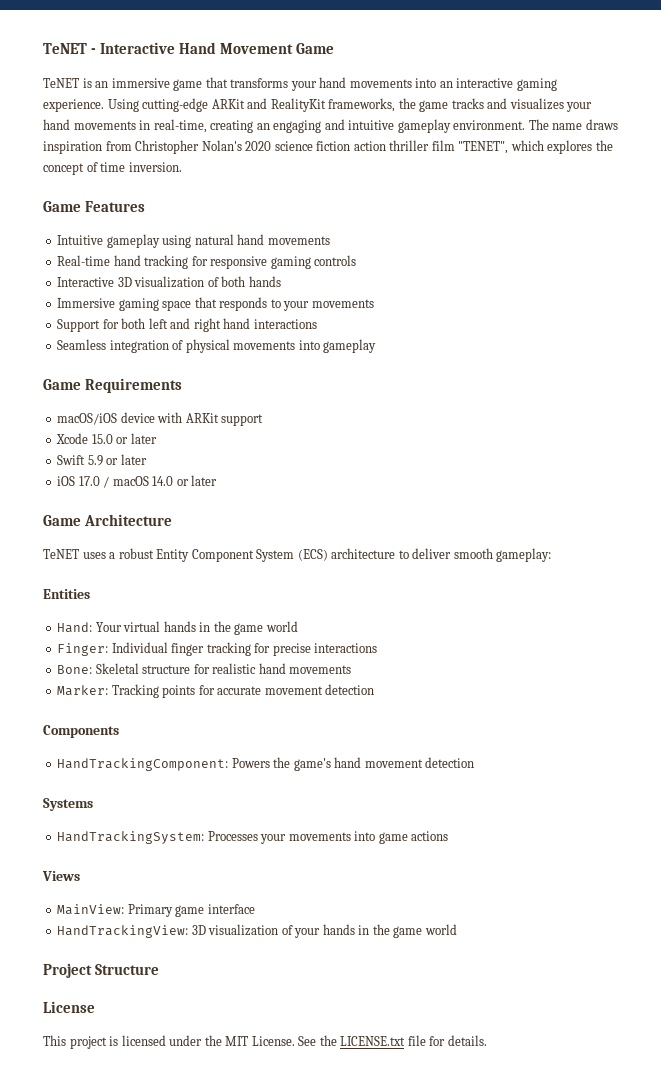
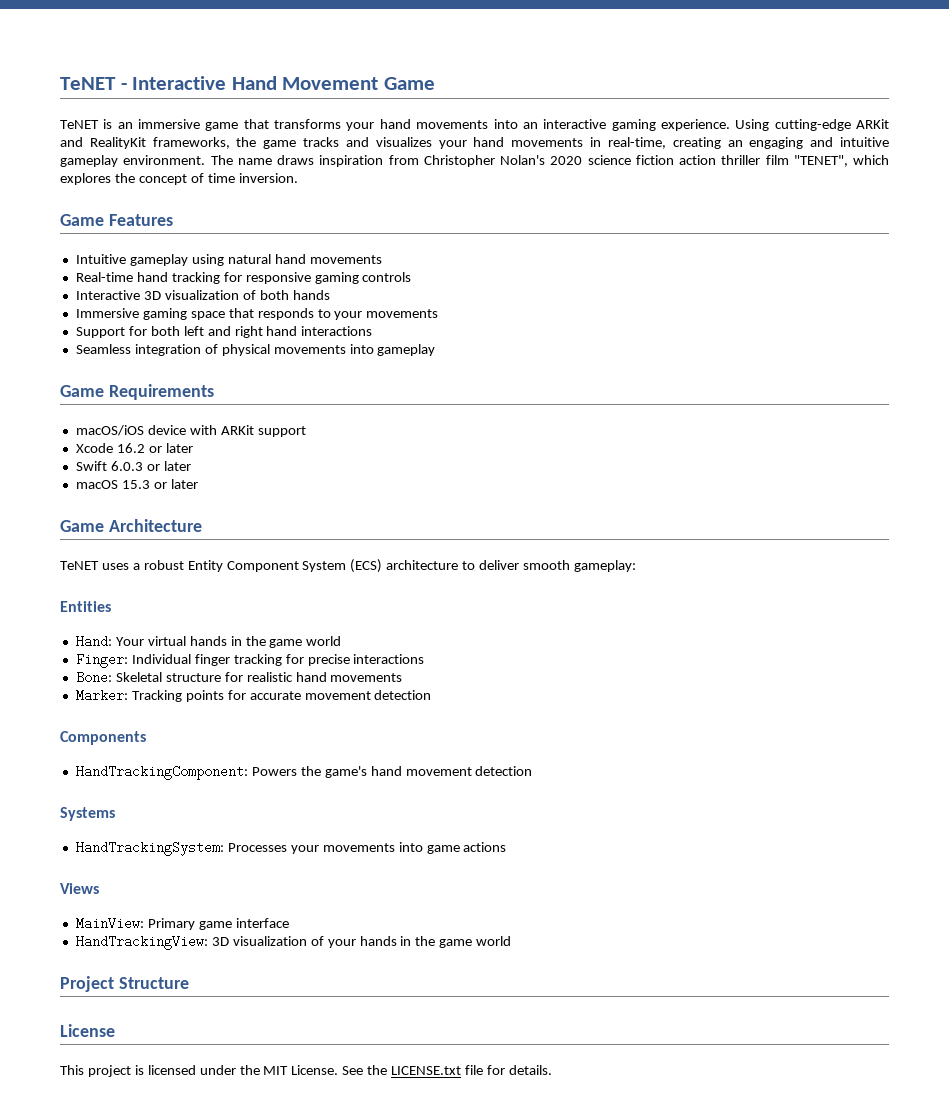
[91,434,113,444] 15.0 -> [116,443,145,453] 16.2
[87,454,147,466] [57,476,174,488] 5.9 or later // iOS 17.0 / macOS 14.0 -> [110,461,191,471] [75,480,150,489] 6.0.3 or later // macOS 15.3

